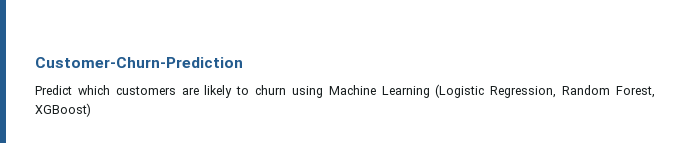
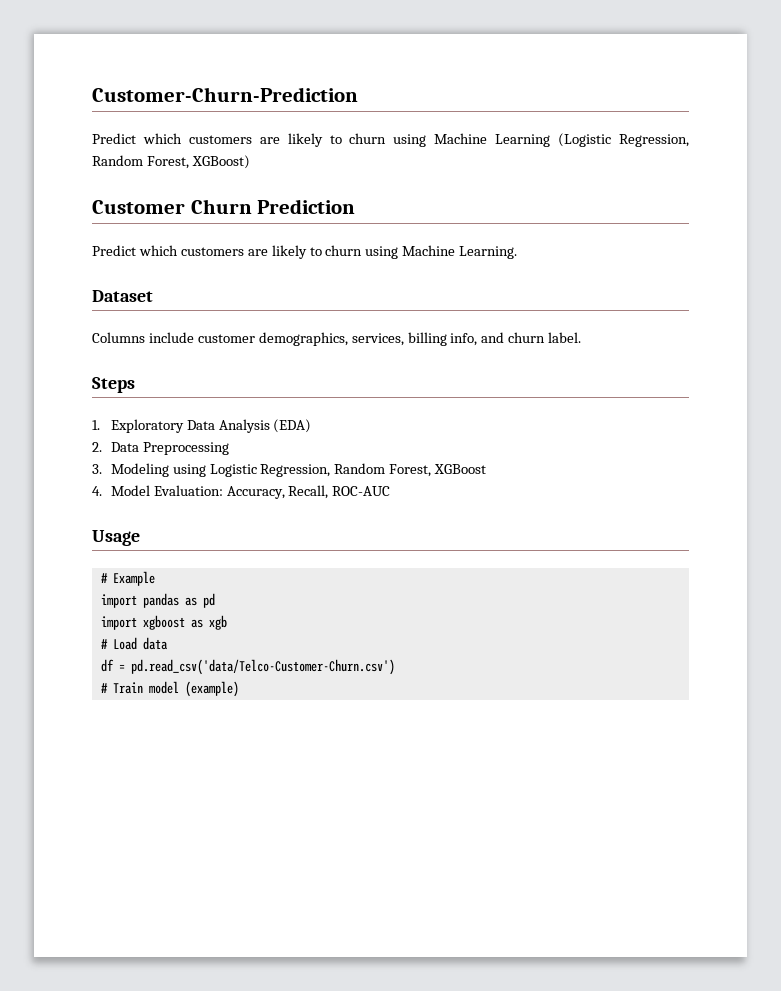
(91, 110) none -> [92,199,356,214] [92,245,518,259] [92,290,153,302] [92,332,582,346] [92,377,135,393] [92,419,312,433] [92,442,229,455] [92,463,487,477] [92,485,391,499] [92,530,140,546] [100,571,155,586] [100,593,215,608] [100,615,227,630] [100,637,168,650] [100,659,395,675] [100,681,239,697] // Customer Churn Prediction // Predict which customers are likely to churn using Machine Learning. // Dataset // Columns include customer demographics, services, billing info, and churn label. // Steps // 1. Exploratory Data Analysis (EDA) // 2. Data Preprocessing // 3. Modeling using Logistic Regression, Random Forest, XGBoost // 4. Model Evaluation: Accuracy, Recall, ROC-AUC // Usage // # Example // import pandas as pd // import xgboost as xgb // # Load data // df = pd.read_csv('data/Telco-Customer-Churn.csv') // # Train model (example)

